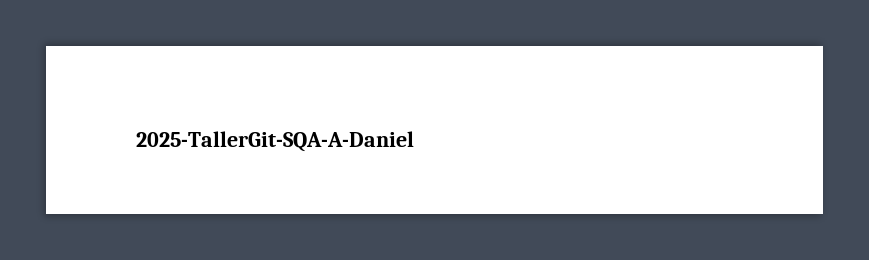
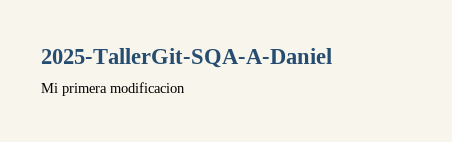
(414, 141) none -> [41,82,185,96] // Mi primera modificacion

